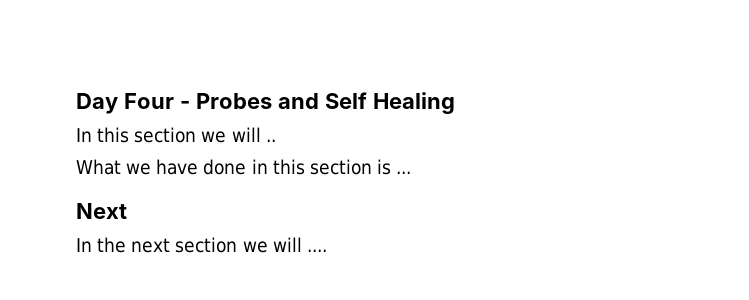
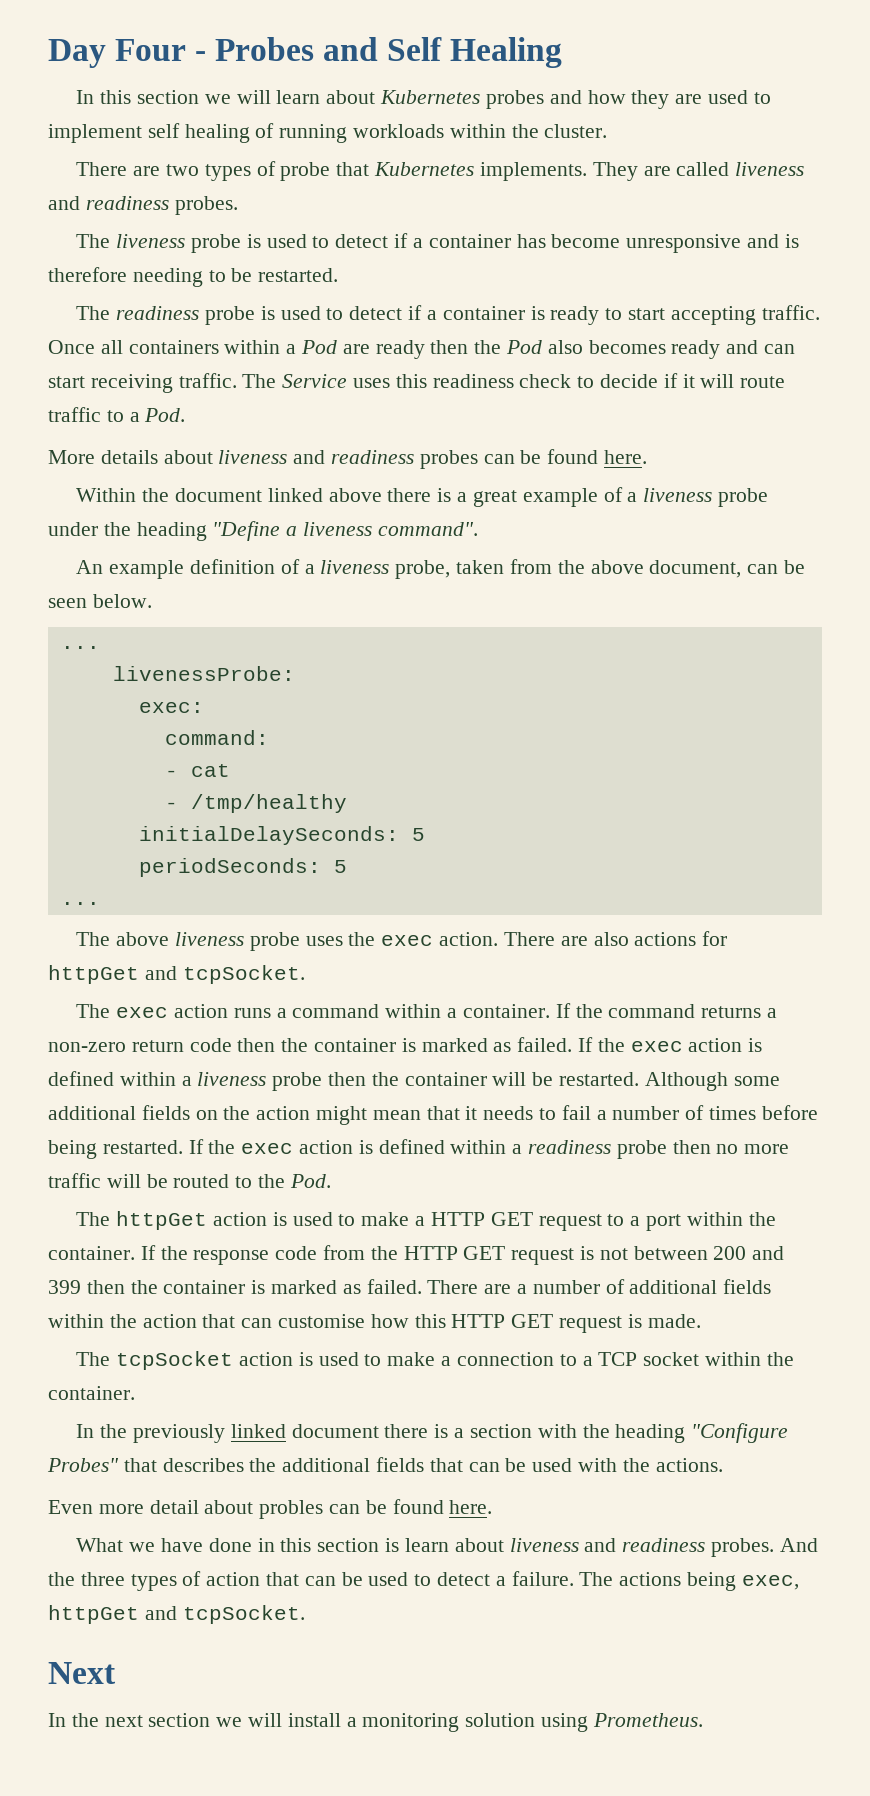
[265,139,276,142] .. -> [276,90,771,109] [48,123,608,143] [76,161,805,181] [48,196,238,215] [76,233,799,253] [48,267,339,287] [76,305,820,325] [48,340,796,359] [48,373,786,393] [48,407,186,422] [48,449,648,469] [76,487,768,507] [48,521,478,541] [76,559,805,579] [48,594,152,608] [60,646,100,649] [112,666,295,681] [138,702,204,713] [164,730,269,745] [164,764,230,777] [164,794,347,813] [138,826,425,845] [138,858,347,877] [60,902,100,905] [76,931,728,951] [48,965,305,984] [76,1003,777,1018] [48,1037,763,1052] [48,1071,780,1091] [48,1105,818,1125] [48,1139,790,1159] [48,1173,331,1188] [76,1211,776,1231] [48,1245,785,1265] [48,1279,772,1294] [48,1314,701,1333] [76,1351,794,1370] [48,1386,135,1400] [76,1423,789,1443] [47,1457,723,1472] [48,1499,493,1519] learn about Kubernetes probes and how they are used to implement self healing of running workloads within the cluster. // There are two types of probe that Kubernetes implements. They are called liveness and readiness probes. // The liveness probe is used to detect if a container has become unresponsive and is therefore needing to be restarted. // The readiness probe is used to detect if a container is ready to start accepting traffic. Once all containers within a Pod are ready then the Pod also becomes ready and can start receiving traffic. The Service uses this readiness check to decide if it will route traffic to a Pod. // More details about liveness and readiness probes can be found here. // Within the document linked above there is a great example of a liveness probe under the heading "Define a liveness command". // An example definition of a liveness probe, taken from the above document, can be seen below. // ... // livenessProbe: // exec: // command: // - cat // - /tmp/healthy // initialDelaySeconds: 5 // periodSeconds: 5 // ... // The above liveness probe uses the exec action. There are also actions for httpGet and tcpSocket. // The exec action runs a command within a container. If the command returns a non-zero return code then the container is marked as failed. If the exec action is defined within a liveness probe then the container will be restarted. Although some additional fields on the action might mean that it needs to fail a number of times before being restarted. If the exec action is defined within a readiness probe then no more traffic will be routed to the Pod. // The httpGet action is used to make a HTTP GET request to a port within the container. If the response code from the HTTP GET request is not between 200 and 399 then the container is marked as failed. There are a number of additional fields within the action that can customise how this HTTP GET request is made. // The tcpSocket action is used to make a connection to a TCP socket within the container. // In the previously linked document there is a section with the heading "Configure Probes" that describes the additional fields that can be used with the actions. // Even more detail about probles can be found here.
[396,171,412,174] ... -> [404,1538,818,1557] [48,1571,799,1591] [48,1605,305,1624] learn about liveness and readiness probes. And the three types of action that can be used to detect a failure. The actions being exec, httpGet and tcpSocket.
[306,249,327,252] .... -> [287,1713,703,1732] install a monitoring solution using Prometheus.

